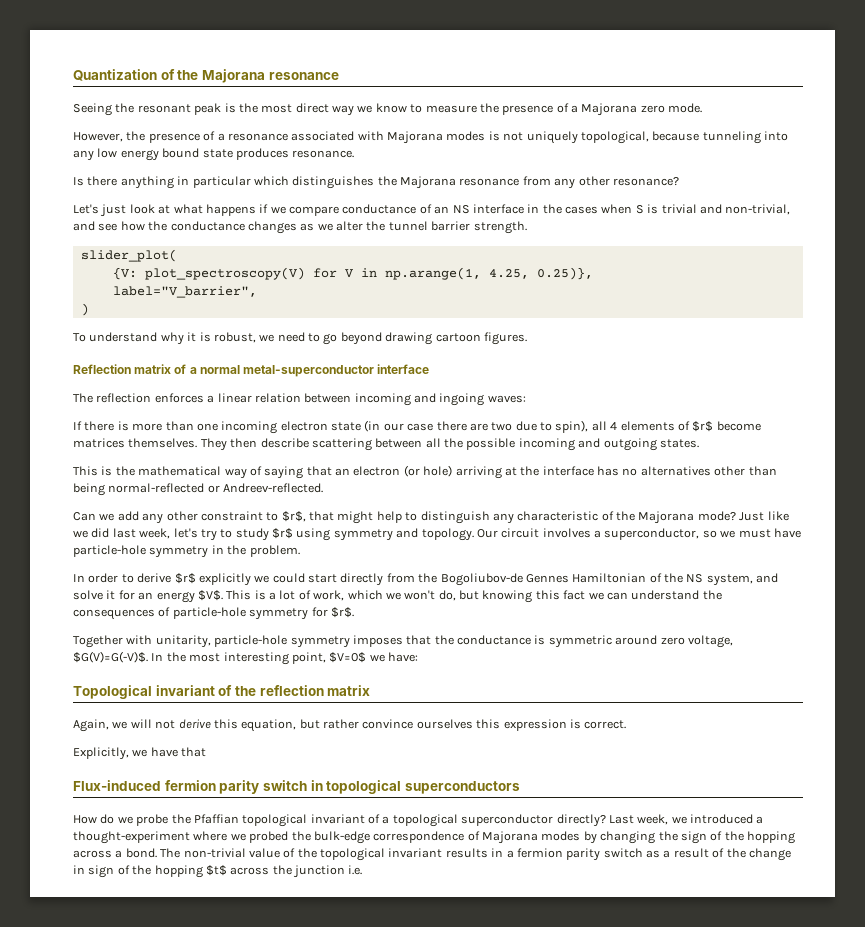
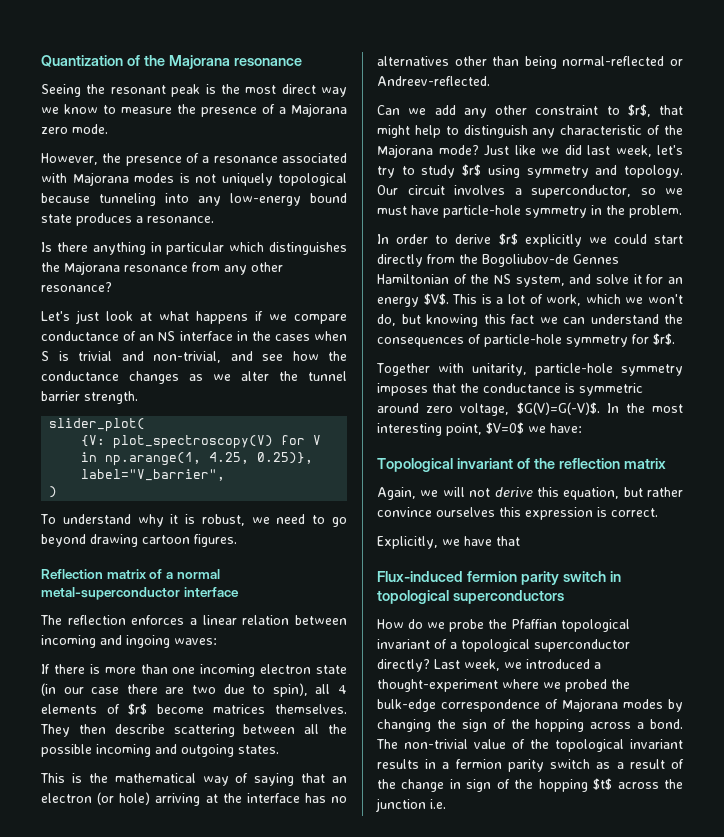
[580,131,649,144] topological, -> [278,173,347,186] topological
[97,148,159,161] low energy -> [230,193,301,206] low-energy
(289, 154) none -> [136,216,143,223] a

